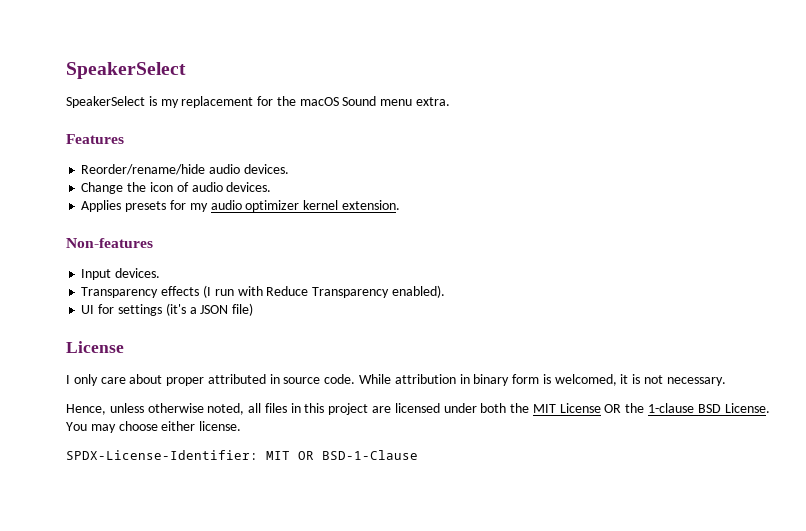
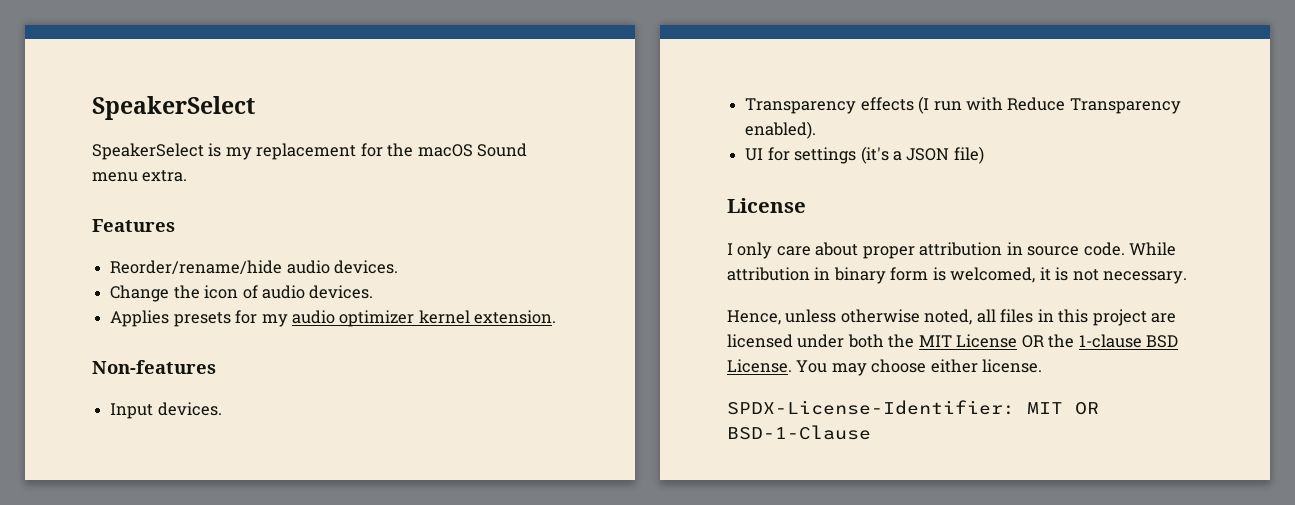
[207,374,266,384] attributed -> [919,242,1003,256] attribution

